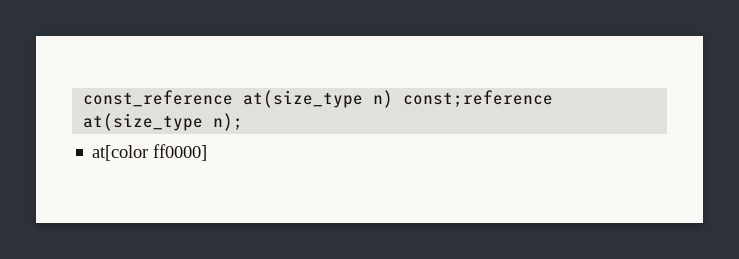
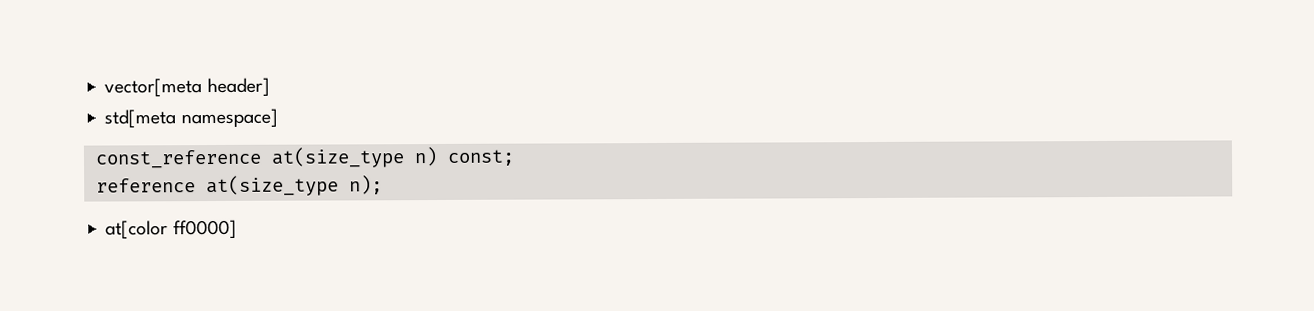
(83, 98) none -> [104,77,270,98] [104,108,278,129] vector[meta header] // std[meta namespace] //
[403,90,554,107] const;reference -> [446,149,515,166] [95,178,196,193] const; // reference

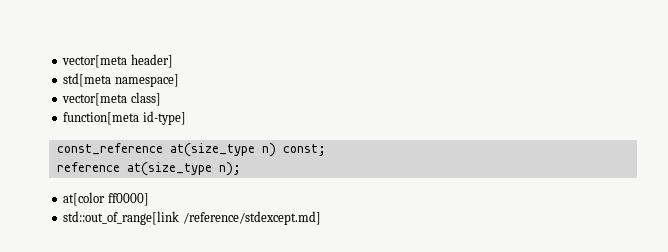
(278, 118) none -> [62,92,161,106] [63,111,186,125] // vector[meta class] // function[meta id-type]
(237, 229) none -> [63,211,321,225] // std::out_of_range[link /reference/stdexcept.md]

